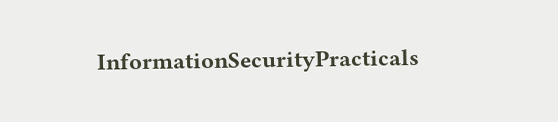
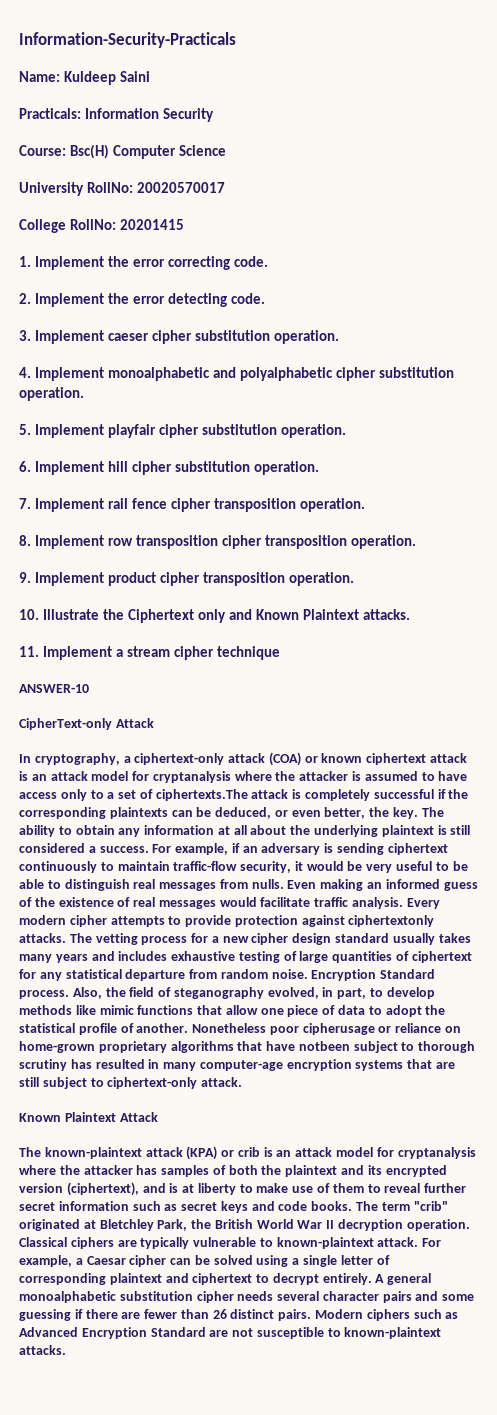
[96,48,420,75] InformationSecurityPracticals -> [19,32,236,48] [19,71,151,85] [19,108,215,122] [19,144,227,159] [19,182,226,196] [19,219,185,233] [19,256,269,270] [19,293,266,307] [19,330,340,344] [19,367,455,381] [19,387,84,401] [19,424,347,438] [19,461,320,475] [19,498,366,512] [19,535,417,549] [19,572,355,586] [19,609,411,623] [19,646,281,660] [19,684,89,693] [19,718,154,730] [19,752,468,766] [19,771,468,783] [19,789,469,801] [19,807,444,819] [19,825,471,837] [19,843,448,855] [19,861,468,873] [19,879,478,891] [19,897,440,909] [19,915,435,927] [19,933,471,945] [19,951,472,963] [19,969,436,981] [19,987,435,999] [19,1005,446,1017] [19,1023,462,1035] [19,1041,476,1053] [19,1059,456,1071] [19,1077,243,1089] [19,1112,158,1122] [19,1146,476,1160] [19,1165,447,1177] [19,1182,467,1196] [19,1201,448,1213] [19,1219,470,1231] [19,1237,442,1249] [19,1255,390,1267] [19,1273,432,1285] [19,1291,475,1303] [19,1309,459,1321] [19,1327,442,1339] [19,1345,66,1355] Information-Security-Practicals // Name: Kuldeep Saini // Practicals: Information Security // Course: Bsc(H) Computer Science // University RollNo: 20020570017 // College RollNo: 20201415 // 1. Implement the error correcting code. // 2. Implement the error detecting code. // 3. Implement caeser cipher substitution operation. // 4. Implement monoalphabetic and polyalphabetic cipher substitution operation. // 5. Implement playfair cipher substitution operation. // 6. Implement hill cipher substitution operation. // 7. Implement rail fence cipher transposition operation. // 8. Implement row transposition cipher transposition operation. // 9. Implement product cipher transposition operation. // 10. Illustrate the Ciphertext only and Known Plaintext attacks. // 11. Implement a stream cipher technique // ANSWER-10 // CipherText-only Attack // In cryptography, a ciphertext-only attack (COA) or known ciphertext attack is an attack model for cryptanalysis where the attacker is assumed to have access only to a set of ciphertexts.The attack is completely successful if the corresponding plaintexts can be deduced, or even better, the key. The ability to obtain any information at all about the underlying plaintext is still considered a success. For example, if an adversary is sending ciphertext continuously to maintain traffic-flow security, it would be very useful to be able to distinguish real messages from nulls. Even making an informed guess of the existence of real messages would facilitate traffic analysis. Every modern cipher attempts to provide protection against ciphertextonly attacks. The vetting process for a new cipher design standard usually takes many years and includes exhaustive testing of large quantities of ciphertext for any statistical departure from random noise. Encryption Standard process. Also, the field of steganography evolved, in part, to develop methods like mimic functions that allow one piece of data to adopt the statistical profile of another. Nonetheless poor cipherusage or reliance on home-grown proprietary algorithms that have notbeen subject to thorough scrutiny has resulted in many computer-age encryption systems that are still subject to ciphertext-only attack. // Known Plaintext Attack // The known-plaintext attack (KPA) or crib is an attack model for cryptanalysis where the attacker has samples of both the plaintext and its encrypted version (ciphertext), and is at liberty to make use of them to reveal further secret information such as secret keys and code books. The term "crib" originated at Bletchley Park, the British World War II decryption operation. Classical ciphers are typically vulnerable to known-plaintext attack. For example, a Caesar cipher can be solved using a single letter of corresponding plaintext and ciphertext to decrypt entirely. A general monoalphabetic substitution cipher needs several character pairs and some guessing if there are fewer than 26 distinct pairs. Modern ciphers such as Advanced Encryption Standard are not susceptible to known-plaintext attacks.

